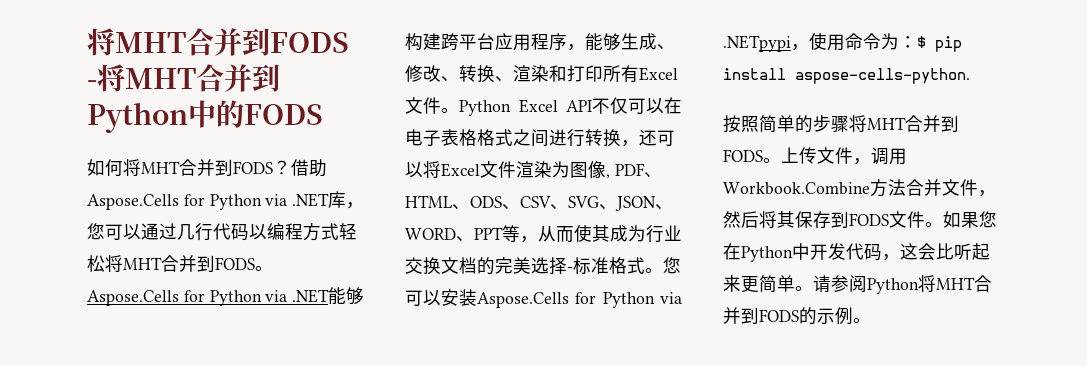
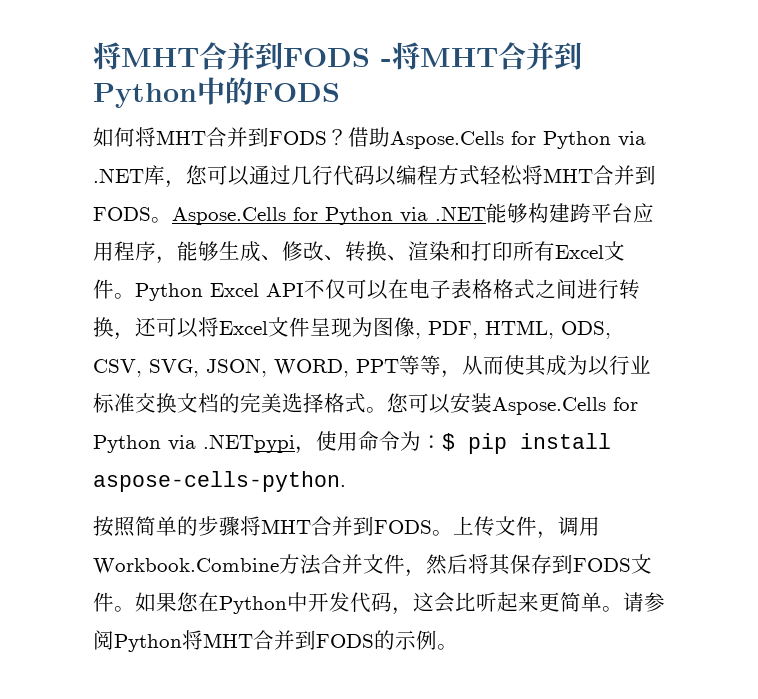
[516,161,552,178] 渲染 -> [310,318,352,337] 呈现
[614,163,662,177] [405,195,673,211] [405,227,503,241] PDF、HTML、ODS、CSV、SVG、JSON、WORD、PPT -> [428,320,611,339] [93,355,420,377] PDF, HTML, ODS, CSV, SVG, JSON, WORD, PPT等
[646,225,682,243] 行业 -> [588,355,651,376] [93,393,135,413] 以行业标准
[567,257,609,275] -标准 -> (324, 403) none

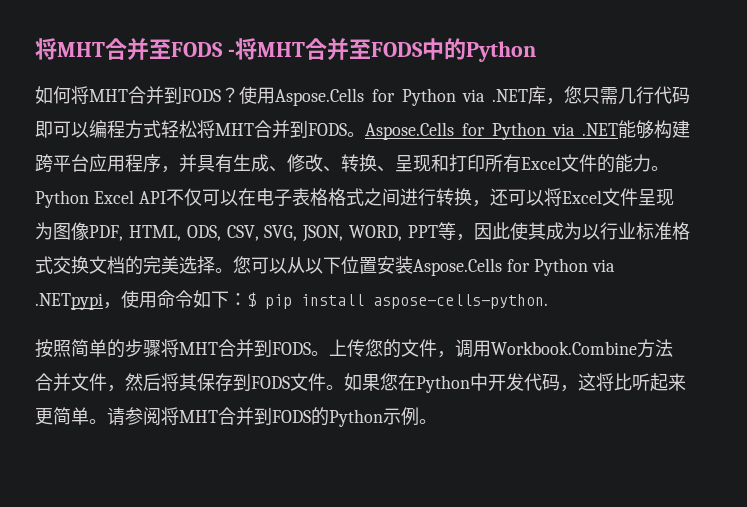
[93,42,283,70] 将MHT合并到 -> [35,38,171,61] 将MHT合并至
[554,42,582,70] [93,77,340,108] 到Python中的FODS -> [348,38,536,62] 至FODS中的Python
[348,127,390,147] 借助 -> [239,86,275,104] 使用
[207,165,291,186] 可以通过 -> [582,87,618,104] 只需
(375, 175) none -> [35,121,71,138] 即可
[177,241,219,261] 能够 -> [179,154,233,173] 并具有
[408,241,450,261] 渲染 -> [395,155,431,172] 呈现
(114, 289) none -> [597,154,651,173] 的能力
[415,333,421,339] , -> (89, 231) none
[420,355,504,378] 等，从而 -> [455,222,510,241] ，因此
(135, 403) none -> [672,222,690,240] [35,256,53,274] 格式
[324,393,366,413] 格式 -> (215, 265) none
(450, 404) none -> [287,256,377,274] 从以下位置
[400,431,421,451] 为 -> [193,290,229,308] 如下
(495, 526) none -> [365,339,401,358] 您的
[434,592,455,613] 会 -> [596,373,614,391] 将
[114,634,182,652] Python -> (161, 416) none
(395, 640) none -> [329,409,383,427] Python

